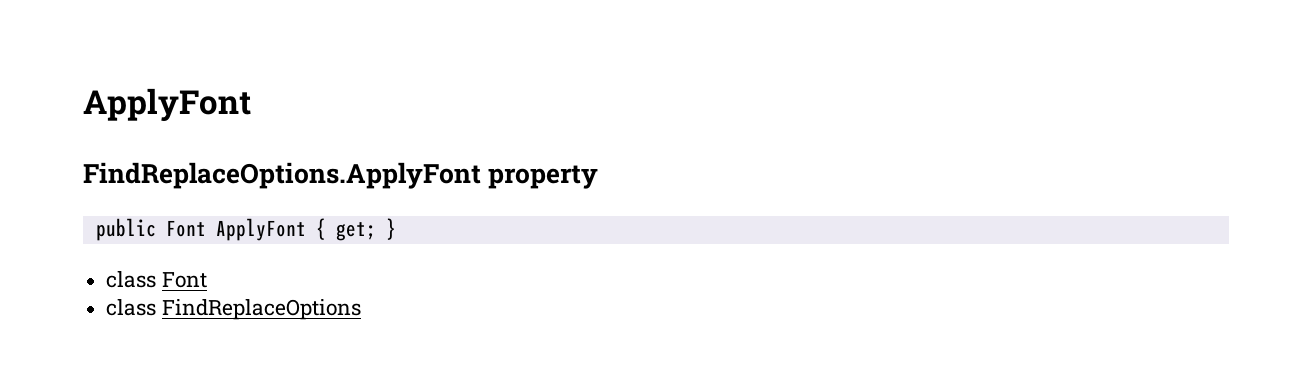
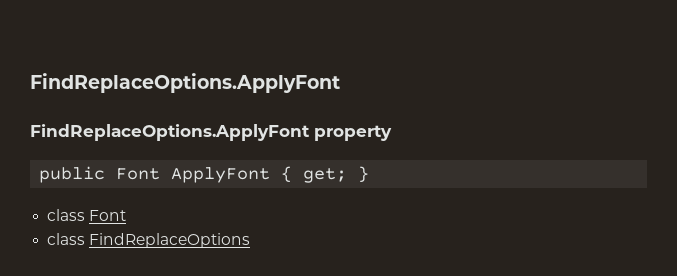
[83,88,251,122] ApplyFont -> [30,73,340,93] FindReplaceOptions.ApplyFont

